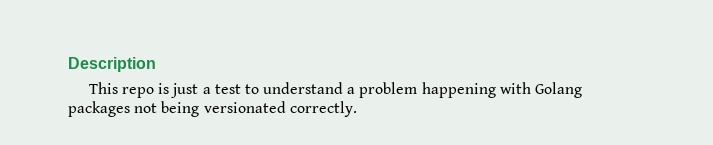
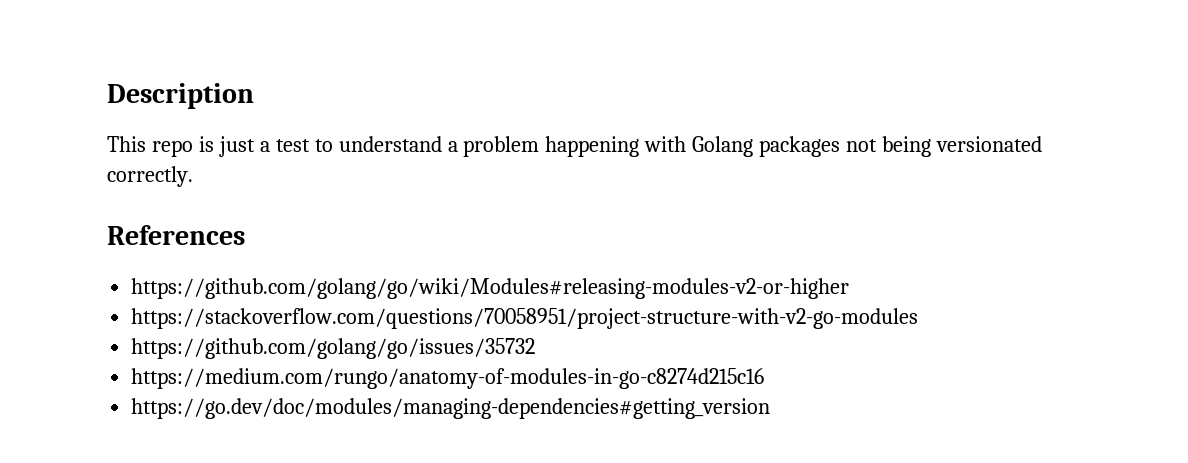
(357, 109) none -> [107,225,245,245] [131,278,850,299] [131,308,919,329] [131,338,536,359] [131,368,765,389] [131,398,771,419] // References // https://github.com/golang/go/wiki/Modules#releasing-modules-v2-or-higher // https://stackoverflow.com/questions/70058951/project-structure-with-v2-go-modules // https://github.com/golang/go/issues/35732 // https://medium.com/rungo/anatomy-of-modules-in-go-c8274d215c16 // https://go.dev/doc/modules/managing-dependencies#getting_version

